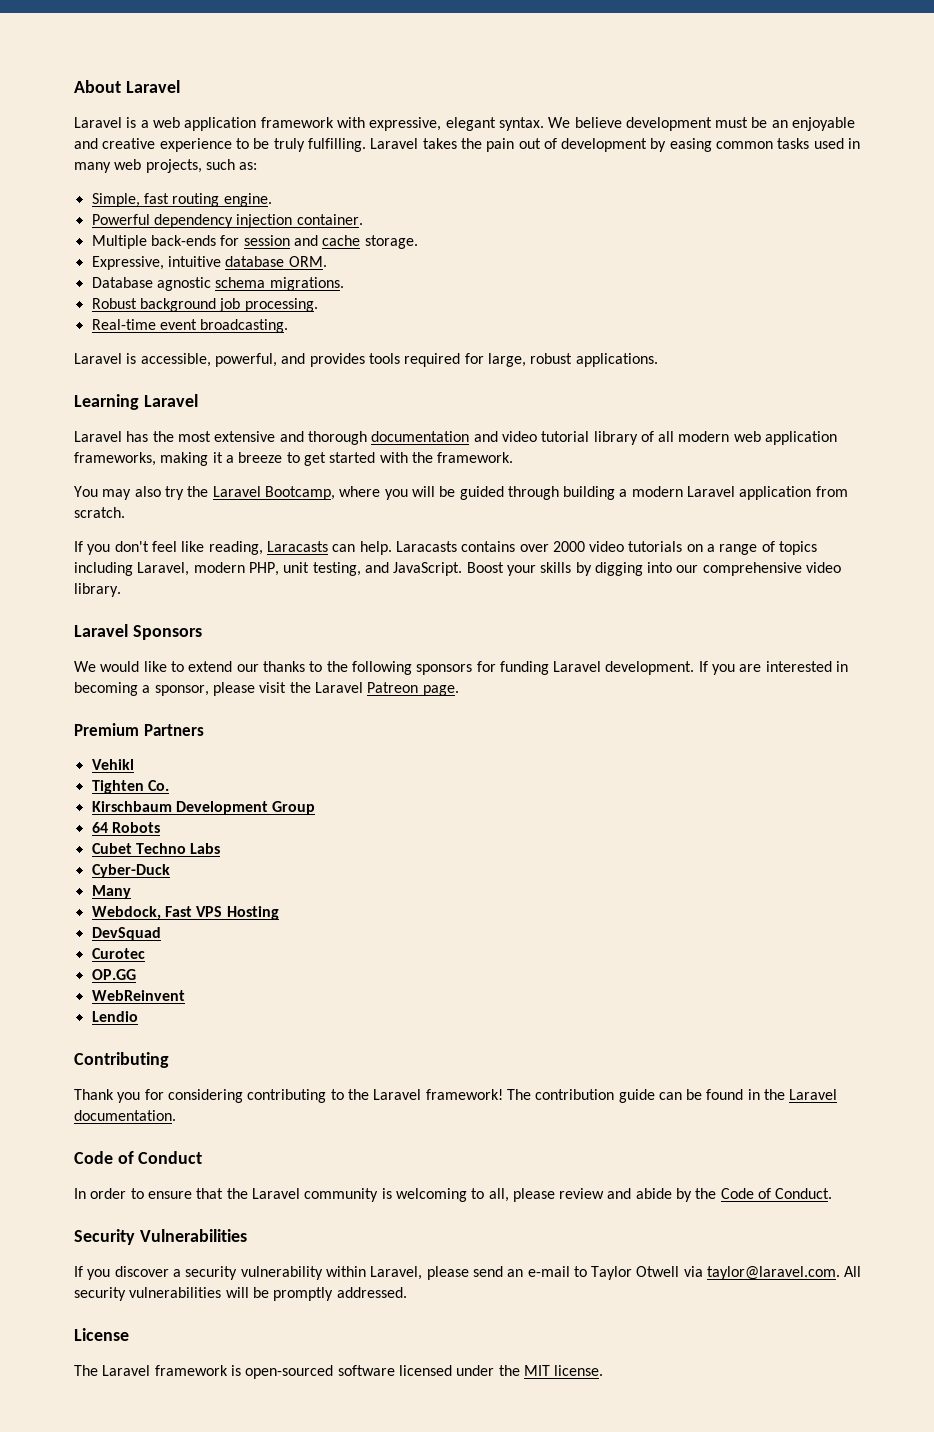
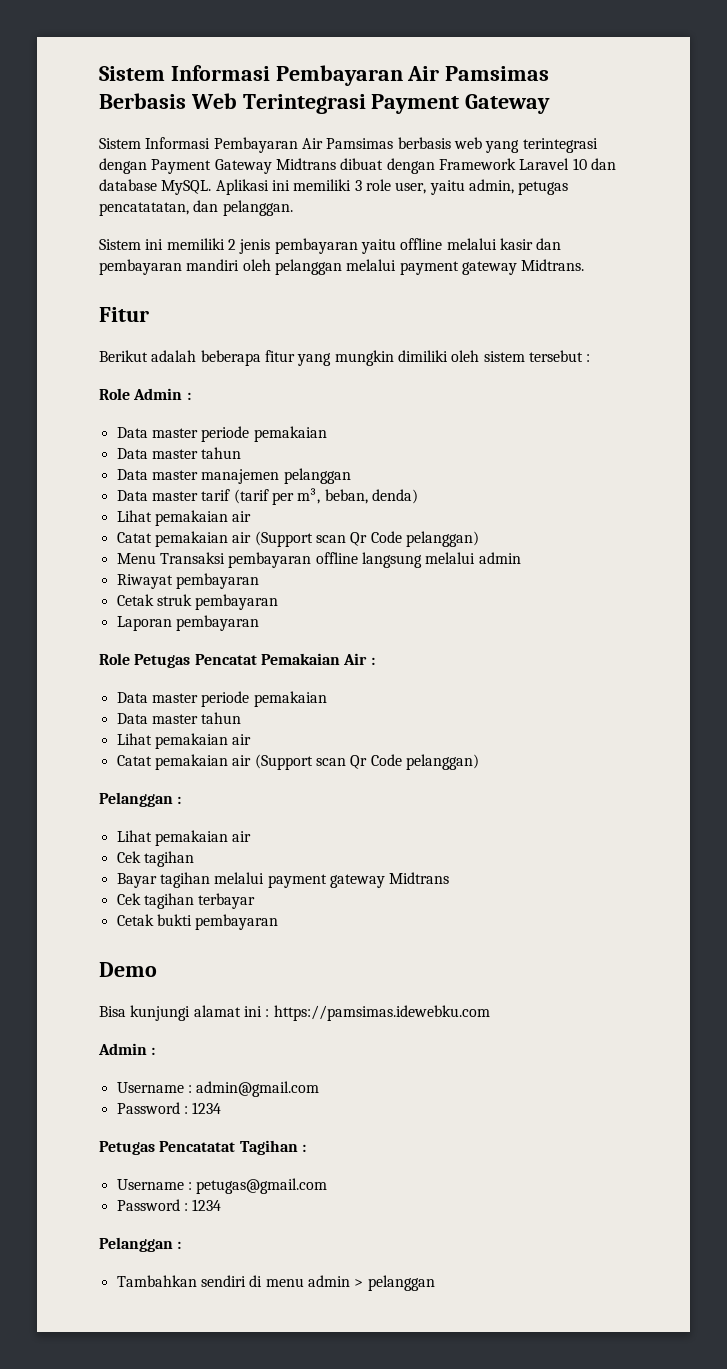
[74,80,180,93] [74,117,856,131] [74,138,861,152] [74,159,258,173] [91,193,272,207] [91,214,363,228] [91,235,418,249] [91,256,327,270] [91,277,344,291] [91,298,318,312] [91,319,289,333] [74,353,658,367] [74,394,198,410] [74,431,838,445] [74,452,514,466] [74,486,848,500] [74,507,125,518] [74,541,818,555] [74,562,842,576] [74,583,121,597] [74,624,202,640] [74,661,849,675] [74,682,459,696] [74,723,204,736] [91,759,134,770] [91,780,169,794] [91,801,316,815] [91,822,160,833] [91,843,221,854] [91,864,170,878] [91,885,131,899] [91,906,279,920] [91,927,161,941] [91,948,145,959] [91,969,136,980] [91,990,185,1001] [91,1011,138,1022] [74,1052,169,1068] [74,1089,838,1103] [74,1110,176,1121] [74,1151,203,1164] [74,1188,833,1202] [74,1229,247,1245] [74,1266,862,1280] [74,1287,407,1301] [74,1328,129,1341] [74,1365,604,1379] About Laravel // Laravel is a web application framework with expressive, elegant syntax. We believe development must be an enjoyable and creative experience to be truly fulfilling. Laravel takes the pain out of development by easing common tasks used in many web projects, such as: // Simple, fast routing engine. // Powerful dependency injection container. // Multiple back-ends for session and cache storage. // Expressive, intuitive database ORM. // Database agnostic schema migrations. // Robust background job processing. // Real-time event broadcasting. // Laravel is accessible, powerful, and provides tools required for large, robust applications. // Learning Laravel // Laravel has the most extensive and thorough documentation and video tutorial library of all modern web application frameworks, making it a breeze to get started with the framework. // You may also try the Laravel Bootcamp, where you will be guided through building a modern Laravel application from scratch. // If you don't feel like reading, Laracasts can help. Laracasts contains over 2000 video tutorials on a range of topics including Laravel, modern PHP, unit testing, and JavaScript. Boost your skills by digging into our comprehensive video library. // Laravel Sponsors // We would like to extend our thanks to the following sponsors for funding Laravel development. If you are interested in becoming a sponsor, please visit the Laravel Patreon page. // Premium Partners // Vehikl // Tighten Co. // Kirschbaum Development Group // 64 Robots // Cubet Techno Labs // Cyber-Duck // Many // Webdock, Fast VPS Hosting // DevSquad // Curotec // OP.GG // WebReinvent // Lendio // Contributing // Thank you for considering contributing to the Laravel framework! The contribution guide can be found in the Laravel documentation. // Code of Conduct // In order to ensure that the Laravel community is welcoming to all, please review and abide by the Code of Conduct. // Security Vulnerabilities // If you discover a security vulnerability within Laravel, please send an e-mail to Taylor Otwell via taylor@laravel.com. All security vulnerabilities will be promptly addressed. // License // The Laravel framework is open-sourced software licensed under the MIT license. -> [99,65,550,86] [99,93,551,114] [99,137,598,153] [99,158,616,174] [99,179,569,195] [99,200,293,216] [99,238,562,254] [99,259,585,275] [99,307,149,322] [99,350,591,366] [99,388,191,400] [116,426,327,442] [116,447,242,459] [116,468,351,484] [116,488,418,505] [116,510,252,526] [116,531,479,547] [116,552,521,568] [116,573,259,589] [116,594,279,610] [116,615,259,631] [99,653,375,668] [116,691,327,707] [116,712,242,724] [116,733,252,749] [116,754,479,770] [99,792,182,807] [116,830,252,846] [116,851,194,867] [116,872,450,888] [116,893,256,909] [116,914,279,930] [99,962,157,977] [99,1005,490,1021] [98,1043,156,1055] [116,1081,320,1097] [116,1102,222,1114] [99,1140,306,1155] [116,1178,328,1194] [116,1199,222,1211] [99,1237,182,1252] [116,1275,435,1291] Sistem Informasi Pembayaran Air Pamsimas Berbasis Web Terintegrasi Payment Gateway // Sistem Informasi Pembayaran Air Pamsimas berbasis web yang terintegrasi dengan Payment Gateway Midtrans dibuat dengan Framework Laravel 10 dan database MySQL. Aplikasi ini memiliki 3 role user, yaitu admin, petugas pencatatatan, dan pelanggan. // Sistem ini memiliki 2 jenis pembayaran yaitu offline melalui kasir dan pembayaran mandiri oleh pelanggan melalui payment gateway Midtrans. // Fitur // Berikut adalah beberapa fitur yang mungkin dimiliki oleh sistem tersebut : // Role Admin : // Data master periode pemakaian // Data master tahun // Data master manajemen pelanggan // Data master tarif (tarif per m³, beban, denda) // Lihat pemakaian air // Catat pemakaian air (Support scan Qr Code pelanggan) // Menu Transaksi pembayaran offline langsung melalui admin // Riwayat pembayaran // Cetak struk pembayaran // Laporan pembayaran // Role Petugas Pencatat Pemakaian Air : // Data master periode pemakaian // Data master tahun // Lihat pemakaian air // Catat pemakaian air (Support scan Qr Code pelanggan) // Pelanggan : // Lihat pemakaian air // Cek tagihan // Bayar tagihan melalui payment gateway Midtrans // Cek tagihan terbayar // Cetak bukti pembayaran // Demo // Bisa kunjungi alamat ini : https://pamsimas.idewebku.com // Admin : // Username : admin@gmail.com // Password : 1234 // Petugas Pencatatat Tagihan : // Username : petugas@gmail.com // Password : 1234 // Pelanggan : // Tambahkan sendiri di menu admin > pelanggan

